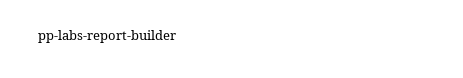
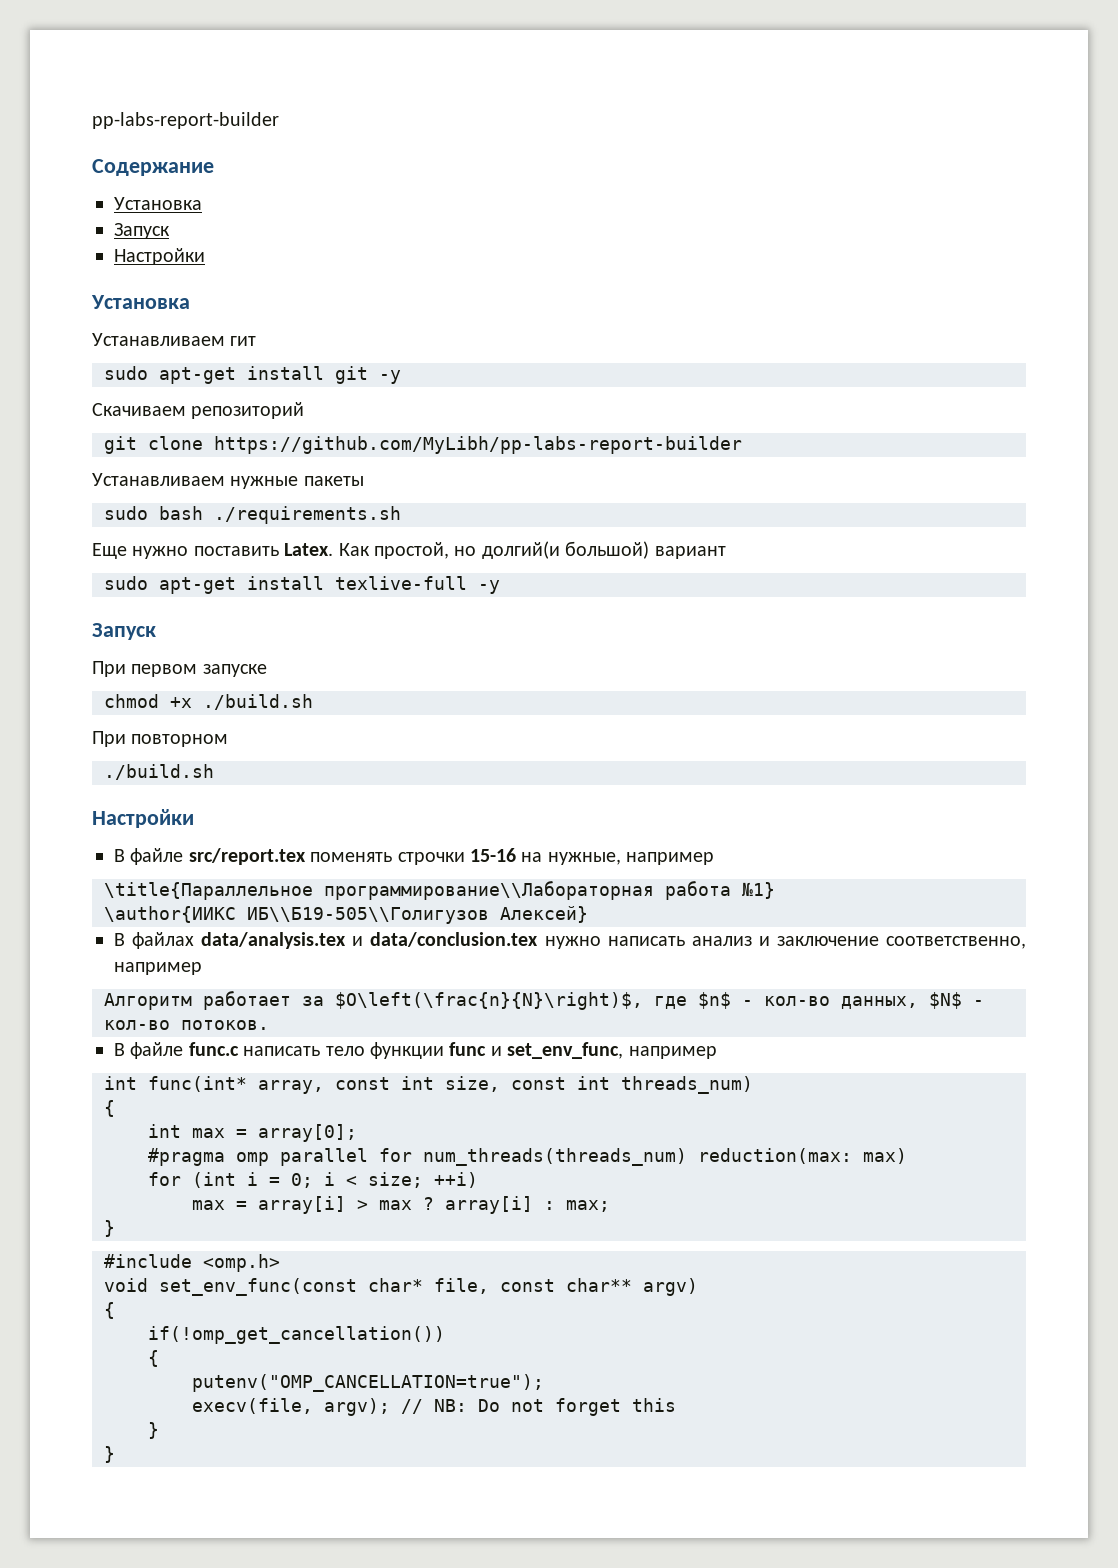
(176, 36) none -> [92,159,214,176] [114,197,202,210] [114,223,170,239] [114,248,205,265] [91,295,190,309] [92,333,257,346] [104,366,401,384] [92,402,305,419] [104,436,742,454] [92,473,364,489] [104,506,401,524] [92,541,726,559] [104,576,500,594] [92,623,156,640] [92,661,267,677] [104,694,313,710] [92,731,229,747] [104,764,214,780] [92,809,194,828] [114,848,715,865] [104,881,775,900] [104,906,588,924] [114,932,1026,949] [114,962,202,975] [104,991,984,1010] [104,1020,269,1030] [114,1042,717,1059] [104,1076,753,1094] [104,1100,115,1117] [148,1124,357,1142] [148,1148,907,1166] [148,1172,478,1188] [192,1196,610,1214] [104,1220,115,1237] [104,1254,280,1272] [104,1278,698,1296] [104,1302,115,1319] [148,1326,445,1344] [148,1350,159,1367] [192,1374,544,1392] [192,1398,676,1416] [148,1422,159,1439] [104,1446,115,1463] // Содержание // Установка // Запуск // Настройки // Установка // Устанавливаем гит // sudo apt-get install git -y // Скачиваем репозиторий // git clone https://github.com/MyLibh/pp-labs-report-builder // Устанавливаем нужные пакеты // sudo bash ./requirements.sh // Еще нужно поставить Latex. Как простой, но долгий(и большой) вариант // sudo apt-get install texlive-full -y // Запуск // При первом запуске // chmod +x ./build.sh // При повторном // ./build.sh // Настройки // В файле src/report.tex поменять строчки 15-16 на нужные, например // \title{Параллельное программирование\\Лабораторная работа №1} // \author{ИИКС ИБ\\Б19-505\\Голигузов Алексей} // В файлах data/analysis.tex и data/conclusion.tex нужно написать анализ и заключение соответственно, например // Алгоритм работает за $O\left(\frac{n}{N}\right)$, где $n$ - кол-во данных, $N$ - кол-во потоков. // В файле func.c написать тело функции func и set_env_func, например // int func(int* array, const int size, const int threads_num) // { // int max = array[0]; // #pragma omp parallel for num_threads(threads_num) reduction(max: max) // for (int i = 0; i < size; ++i) // max = array[i] > max ? array[i] : max; // } // #include <omp.h> // void set_env_func(const char* file, const char** argv) // { // if(!omp_get_cancellation()) // { // putenv("OMP_CANCELLATION=true"); // execv(file, argv); // NB: Do not forget this // } // }

